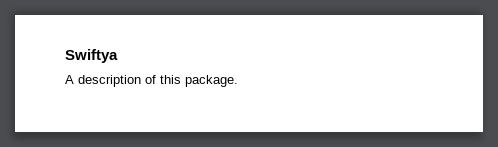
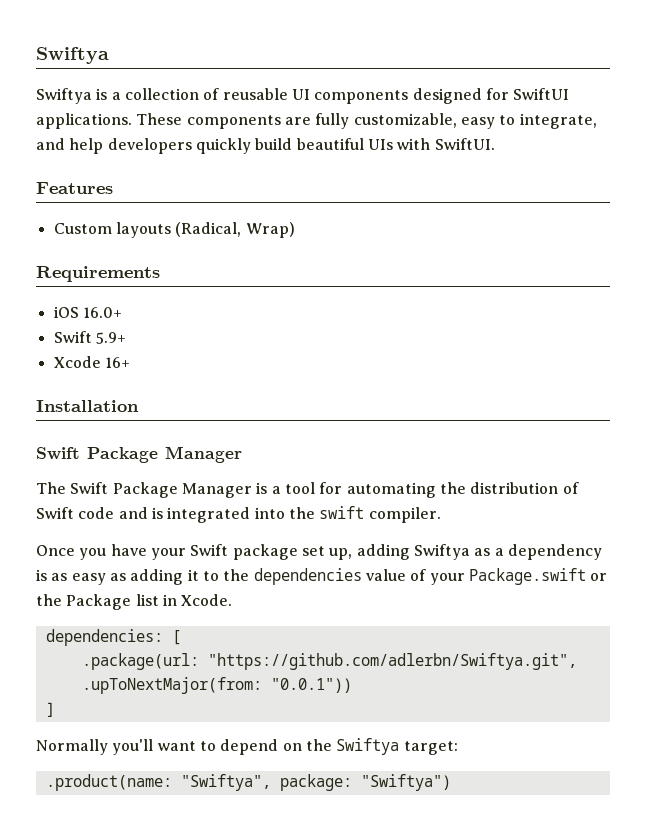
[65,75,238,87] A description of this package. -> [36,88,570,104] [36,113,597,129] [36,138,495,154] [36,182,113,194] [53,222,295,238] [36,266,160,282] [53,306,122,318] [53,331,126,344] [53,356,130,368] [36,400,139,412] [36,446,242,463] [36,482,579,498] [36,506,441,523] [36,544,602,560] [36,568,608,585] [36,594,233,610] [45,629,181,646] [81,653,577,670] [81,677,352,694] [45,702,55,717] [36,738,458,755] [45,774,451,791] Swiftya is a collection of reusable UI components designed for SwiftUI applications. These components are fully customizable, easy to integrate, and help developers quickly build beautiful UIs with SwiftUI. // Features // Custom layouts (Radical, Wrap) // Requirements // iOS 16.0+ // Swift 5.9+ // Xcode 16+ // Installation // Swift Package Manager // The Swift Package Manager is a tool for automating the distribution of Swift code and is integrated into the swift compiler. // Once you have your Swift package set up, adding Swiftya as a dependency is as easy as adding it to the dependencies value of your Package.swift or the Package list in Xcode. // dependencies: [ // .package(url: "https://github.com/adlerbn/Swiftya.git", .upToNextMajor(from: "0.0.1")) // ] // Normally you'll want to depend on the Swiftya target: // .product(name: "Swiftya", package: "Swiftya")

